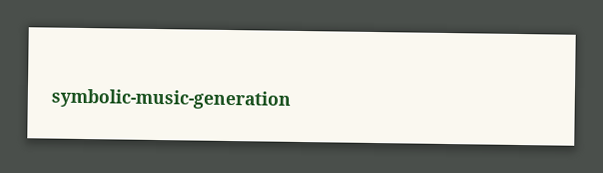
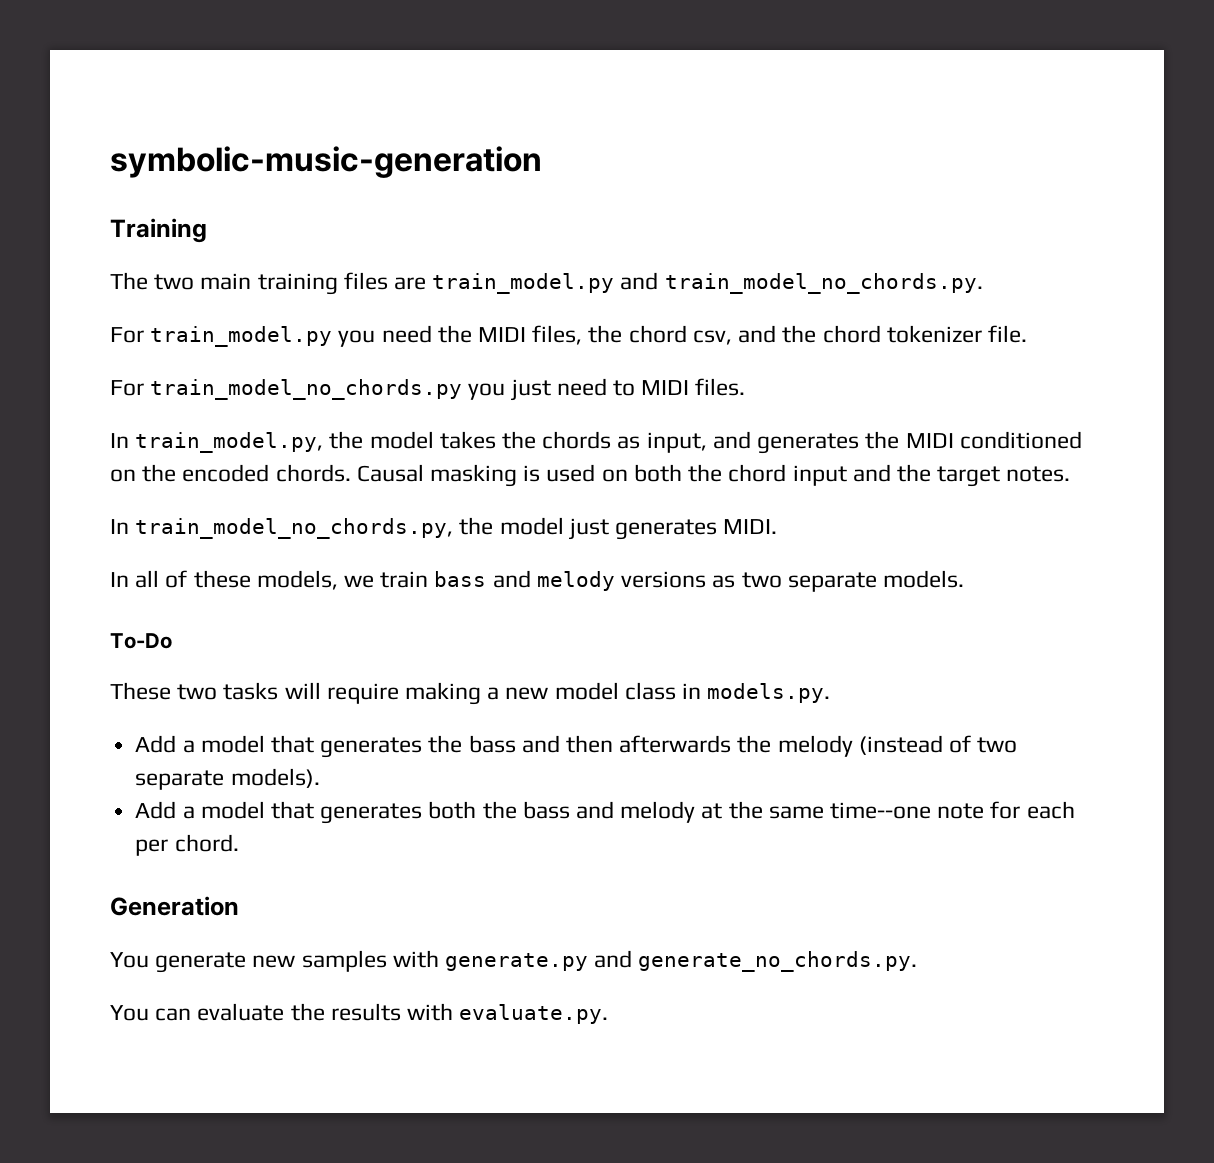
(291, 99) none -> [110,218,207,243] [110,272,983,295] [110,325,1027,347] [110,378,746,401] [110,431,1082,454] [110,464,1071,487] [110,517,778,540] [110,570,964,592] [110,633,172,649] [110,682,831,705] [135,735,1018,758] [135,768,320,790] [135,801,1075,824] [135,834,239,856] [110,896,239,916] [110,950,918,973] [110,1003,609,1024] // Training // The two main training files are train_model.py and train_model_no_chords.py. // For train_model.py you need the MIDI files, the chord csv, and the chord tokenizer file. // For train_model_no_chords.py you just need to MIDI files. // In train_model.py, the model takes the chords as input, and generates the MIDI conditioned on the encoded chords. Causal masking is used on both the chord input and the target notes. // In train_model_no_chords.py, the model just generates MIDI. // In all of these models, we train bass and melody versions as two separate models. // To-Do // These two tasks will require making a new model class in models.py. // Add a model that generates the bass and then afterwards the melody (instead of two separate models). // Add a model that generates both the bass and melody at the same time--one note for each per chord. // Generation // You generate new samples with generate.py and generate_no_chords.py. // You can evaluate the results with evaluate.py.

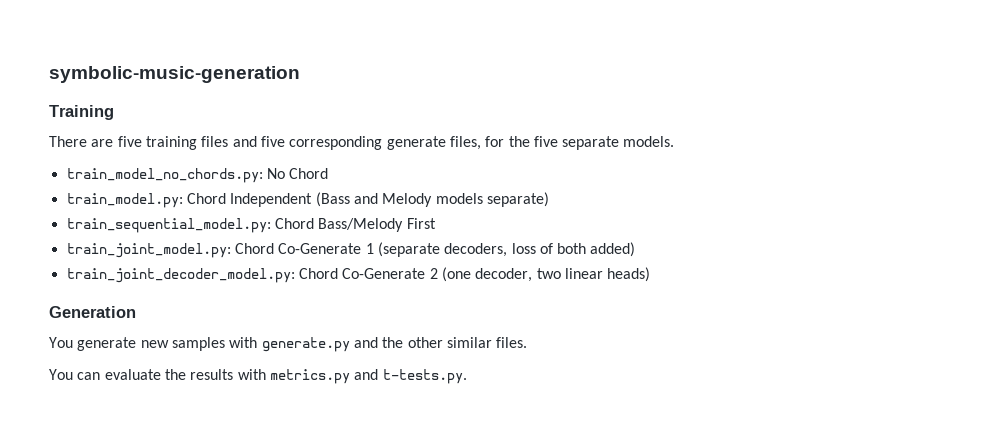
[110,272,983,295] [110,325,1027,347] [110,378,746,401] [110,431,1082,454] [110,464,1071,487] [110,517,778,540] [110,570,964,592] [110,633,172,649] [110,682,831,705] [135,735,1018,758] [135,768,320,790] [135,801,1075,824] [135,834,239,856] The two main training files are train_model.py and train_model_no_chords.py. // For train_model.py you need the MIDI files, the chord csv, and the chord tokenizer file. // For train_model_no_chords.py you just need to MIDI files. // In train_model.py, the model takes the chords as input, and generates the MIDI conditioned on the encoded chords. Causal masking is used on both the chord input and the target notes. // In train_model_no_chords.py, the model just generates MIDI. // In all of these models, we train bass and melody versions as two separate models. // To-Do // These two tasks will require making a new model class in models.py. // Add a model that generates the bass and then afterwards the melody (instead of two separate models). // Add a model that generates both the bass and melody at the same time--one note for each per chord. -> [49,136,675,150] [66,168,329,183] [66,192,549,208] [66,218,436,233] [66,242,636,258] [66,267,651,283] There are five training files and five corresponding generate files, for the five separate models. // train_model_no_chords.py: No Chord // train_model.py: Chord Independent (Bass and Melody models separate) // train_sequential_model.py: Chord Bass/Melody First // train_joint_model.py: Chord Co-Generate 1 (separate decoders, loss of both added) // train_joint_decoder_model.py: Chord Co-Generate 2 (one decoder, two linear heads)
[638,951,918,972] generate_no_chords.py. -> [382,337,528,348] the other similar files.
[459,1004,609,1024] evaluate.py. -> [269,369,467,384] metrics.py and t-tests.py.

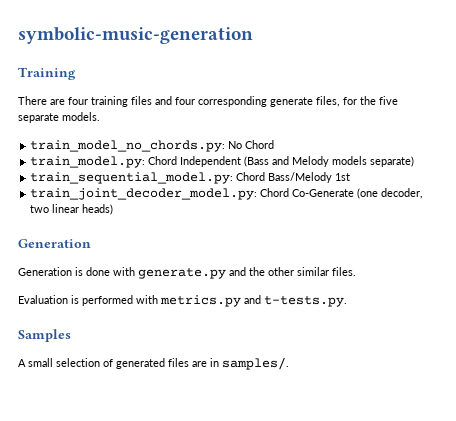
[117,136,142,147] five -> [68,97,88,105] four
[260,136,285,147] five -> [175,97,195,105] four
[406,218,436,229] [66,242,636,258] First // train_joint_model.py: Chord Co-Generate 1 (separate decoders, loss of both added) -> [335,173,351,181] 1st
[429,268,438,279] 2 -> (355, 193) none
[49,337,225,351] You generate new samples -> [18,267,110,276] Generation is done
[49,369,234,380] You can evaluate the results -> [18,295,133,306] Evaluation is performed
(467, 376) none -> [18,329,71,342] [18,357,289,370] // Samples // A small selection of generated files are in samples/.

